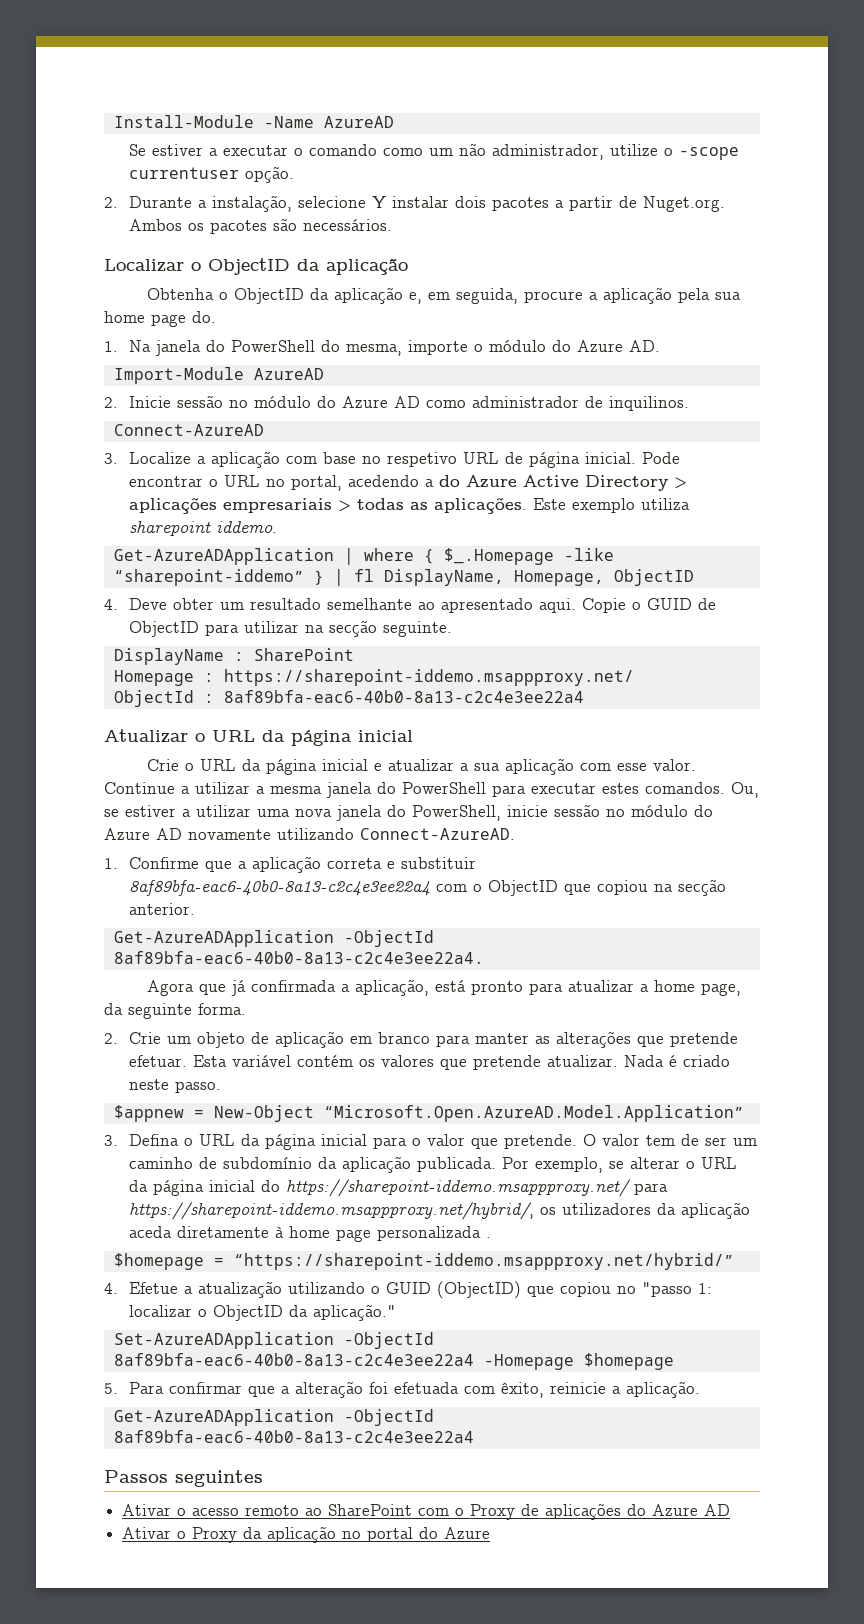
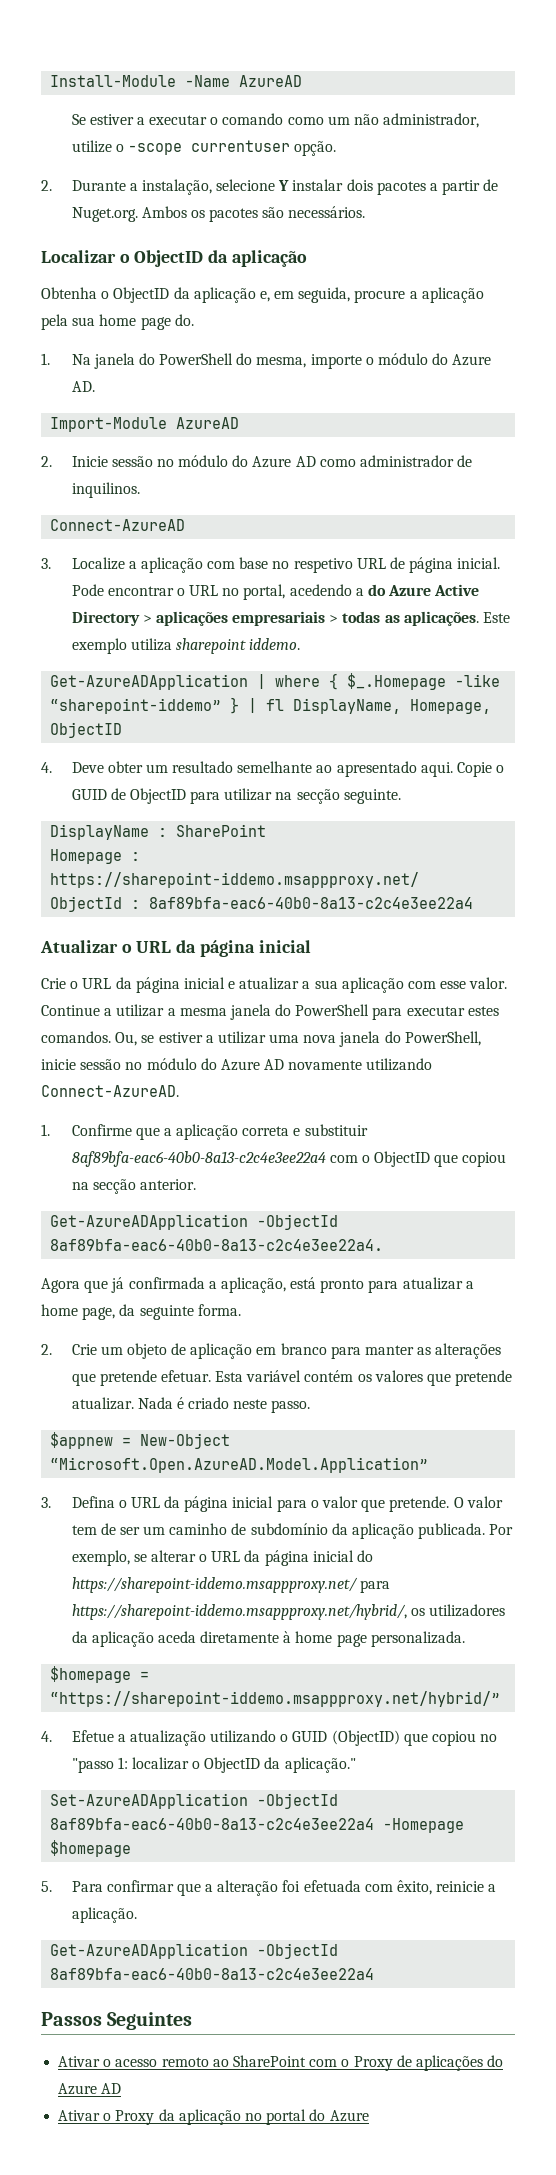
[377,1226,492,1241] personalizada . -> [370,1631,465,1647] personalizada.
[175,1470,263,1487] seguintes -> [107,2012,193,2030] Seguintes

